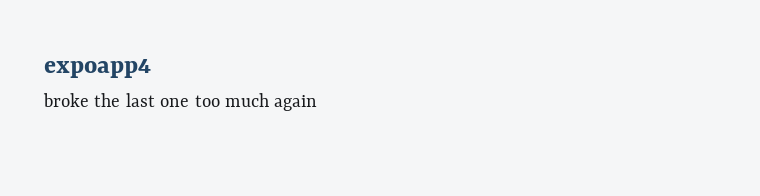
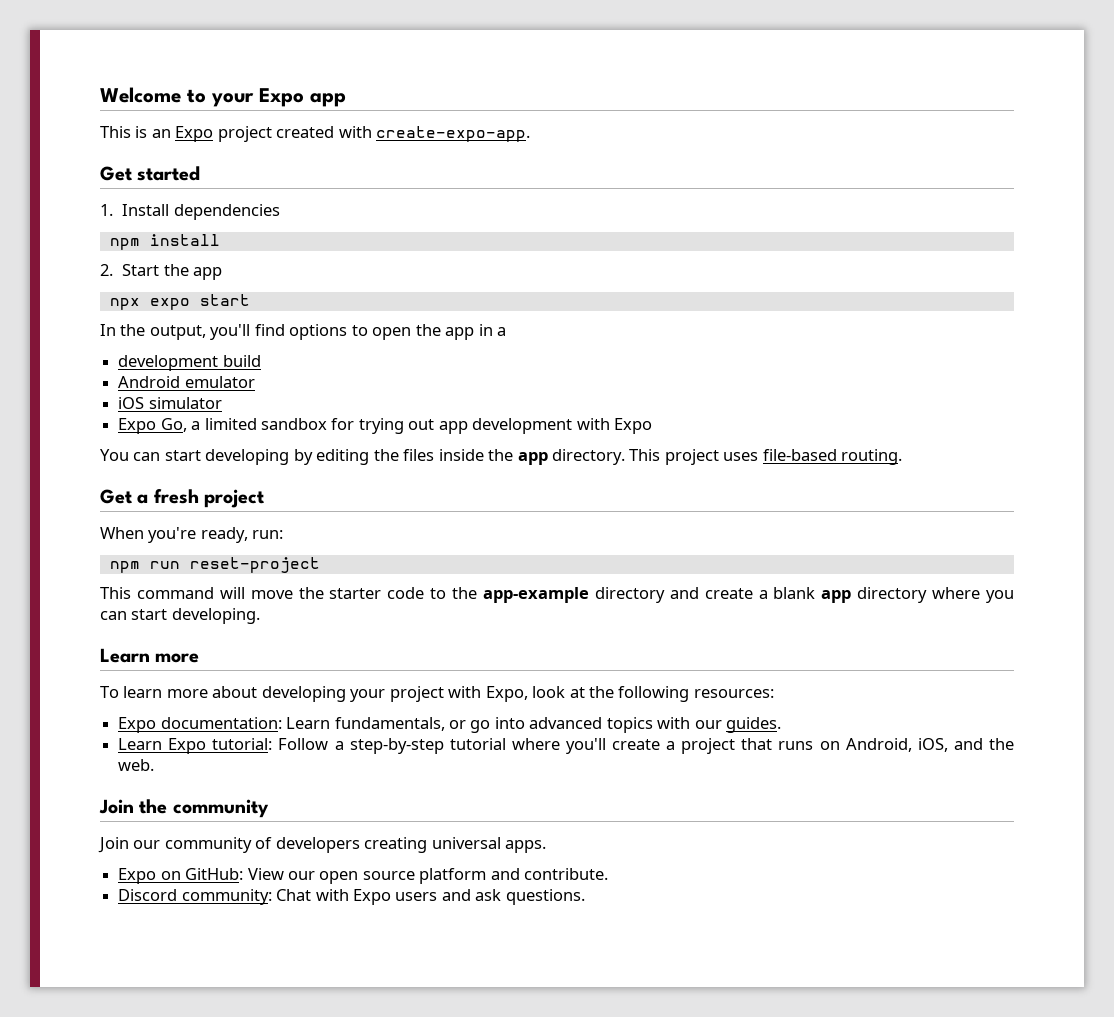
[44,59,151,78] [43,93,318,111] expoapp4 // broke the last one too much again -> [100,87,346,107] [100,126,531,142] [100,166,201,181] [100,204,280,220] [109,234,220,250] [100,264,223,280] [109,294,250,310] [100,324,507,340] [118,355,261,371] [118,376,255,388] [118,397,222,409] [118,418,653,434] [100,449,903,465] [100,489,265,508] [100,527,284,543] [109,557,320,573] [100,587,1015,603] [100,608,260,624] [100,648,200,663] [100,686,774,702] [118,717,782,733] [118,738,1014,754] [118,759,155,771] [99,799,269,818] [98,837,547,853] [118,868,609,884] [118,889,585,905] Welcome to your Expo app // This is an Expo project created with create-expo-app. // Get started // 1. Install dependencies // npm install // 2. Start the app // npx expo start // In the output, you'll find options to open the app in a // development build // Android emulator // iOS simulator // Expo Go, a limited sandbox for trying out app development with Expo // You can start developing by editing the files inside the app directory. This project uses file-based routing. // Get a fresh project // When you're ready, run: // npm run reset-project // This command will move the starter code to the app-example directory and create a blank app directory where you can start developing. // Learn more // To learn more about developing your project with Expo, look at the following resources: // Expo documentation: Learn fundamentals, or go into advanced topics with our guides. // Learn Expo tutorial: Follow a step-by-step tutorial where you'll create a project that runs on Android, iOS, and the web. // Join the community // Join our community of developers creating universal apps. // Expo on GitHub: View our open source platform and contribute. // Discord community: Chat with Expo users and ask questions.

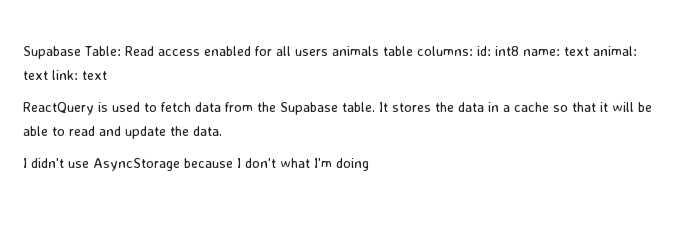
[100,87,346,107] [100,126,531,142] [100,166,201,181] [100,204,280,220] [109,234,220,250] [100,264,223,280] [109,294,250,310] [100,324,507,340] [118,355,261,371] [118,376,255,388] [118,397,222,409] [118,418,653,434] [100,449,903,465] [100,489,265,508] [100,527,284,543] [109,557,320,573] [100,587,1015,603] [100,608,260,624] [100,648,200,663] [100,686,774,702] [118,717,782,733] [118,738,1014,754] [118,759,155,771] [99,799,269,818] [98,837,547,853] [118,868,609,884] [118,889,585,905] Welcome to your Expo app // This is an Expo project created with create-expo-app. // Get started // 1. Install dependencies // npm install // 2. Start the app // npx expo start // In the output, you'll find options to open the app in a // development build // Android emulator // iOS simulator // Expo Go, a limited sandbox for trying out app development with Expo // You can start developing by editing the files inside the app directory. This project uses file-based routing. // Get a fresh project // When you're ready, run: // npm run reset-project // This command will move the starter code to the app-example directory and create a blank app directory where you can start developing. // Learn more // To learn more about developing your project with Expo, look at the following resources: // Expo documentation: Learn fundamentals, or go into advanced topics with our guides. // Learn Expo tutorial: Follow a step-by-step tutorial where you'll create a project that runs on Android, iOS, and the web. // Join the community // Join our community of developers creating universal apps. // Expo on GitHub: View our open source platform and contribute. // Discord community: Chat with Expo users and ask questions. -> [23,46,637,59] [23,70,107,80] [23,102,652,115] [23,126,222,139] [23,158,369,171] Supabase Table: Read access enabled for all users animals table columns: id: int8 name: text animal: text link: text // ReactQuery is used to fetch data from the Supabase table. It stores the data in a cache so that it will be able to read and update the data. // I didn't use AsyncStorage because I don't what I'm doing

